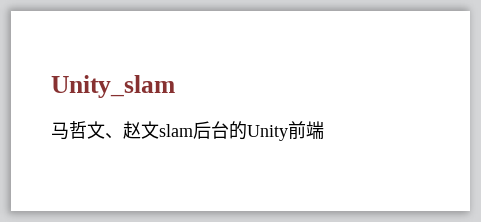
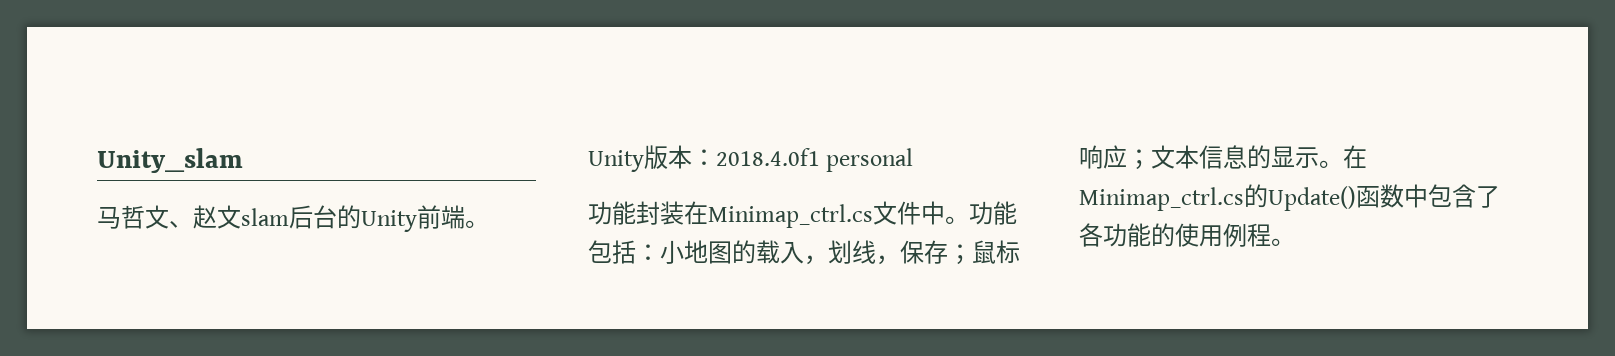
(324, 130) none -> [465,220,489,228] [588,145,914,172] [588,201,1017,228] [588,240,1020,265] [1079,145,1367,170] [1079,184,1500,211] [1079,223,1295,247] 。Unity版本：2018.4.0f1 personal // 功能封装在Minimap_ctrl.cs文件中。功能包括：小地图的载入，划线，保存；鼠标响应；文本信息的显示。在Minimap_ctrl.cs的Update()函数中包含了各功能的使用例程。

